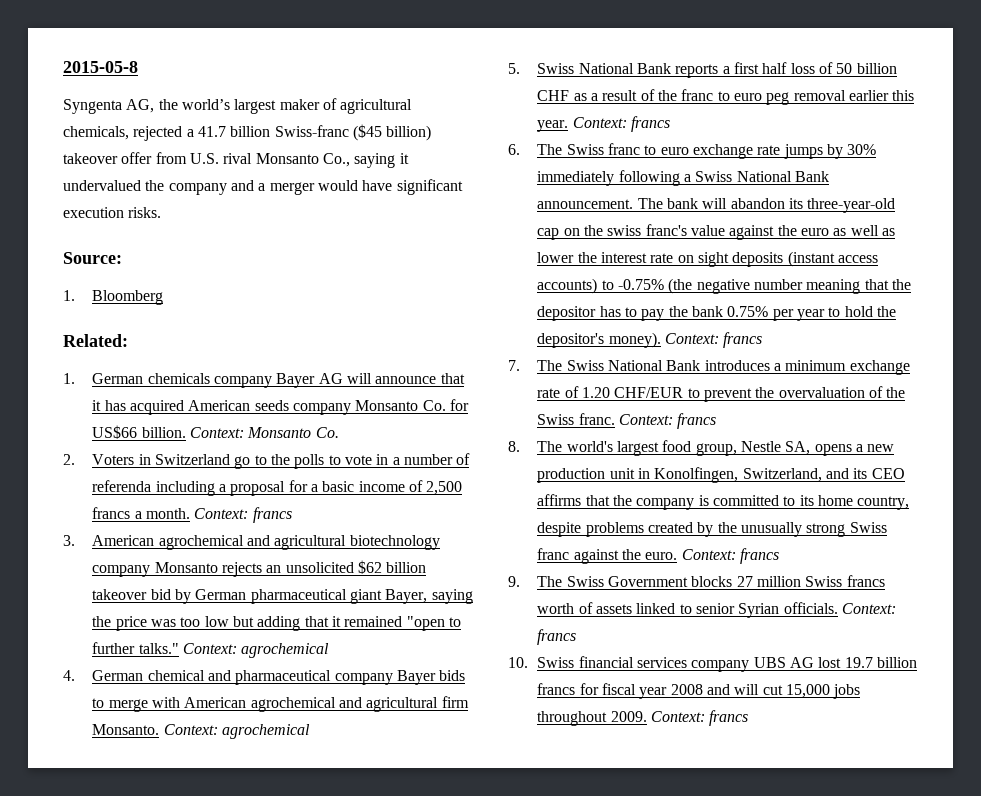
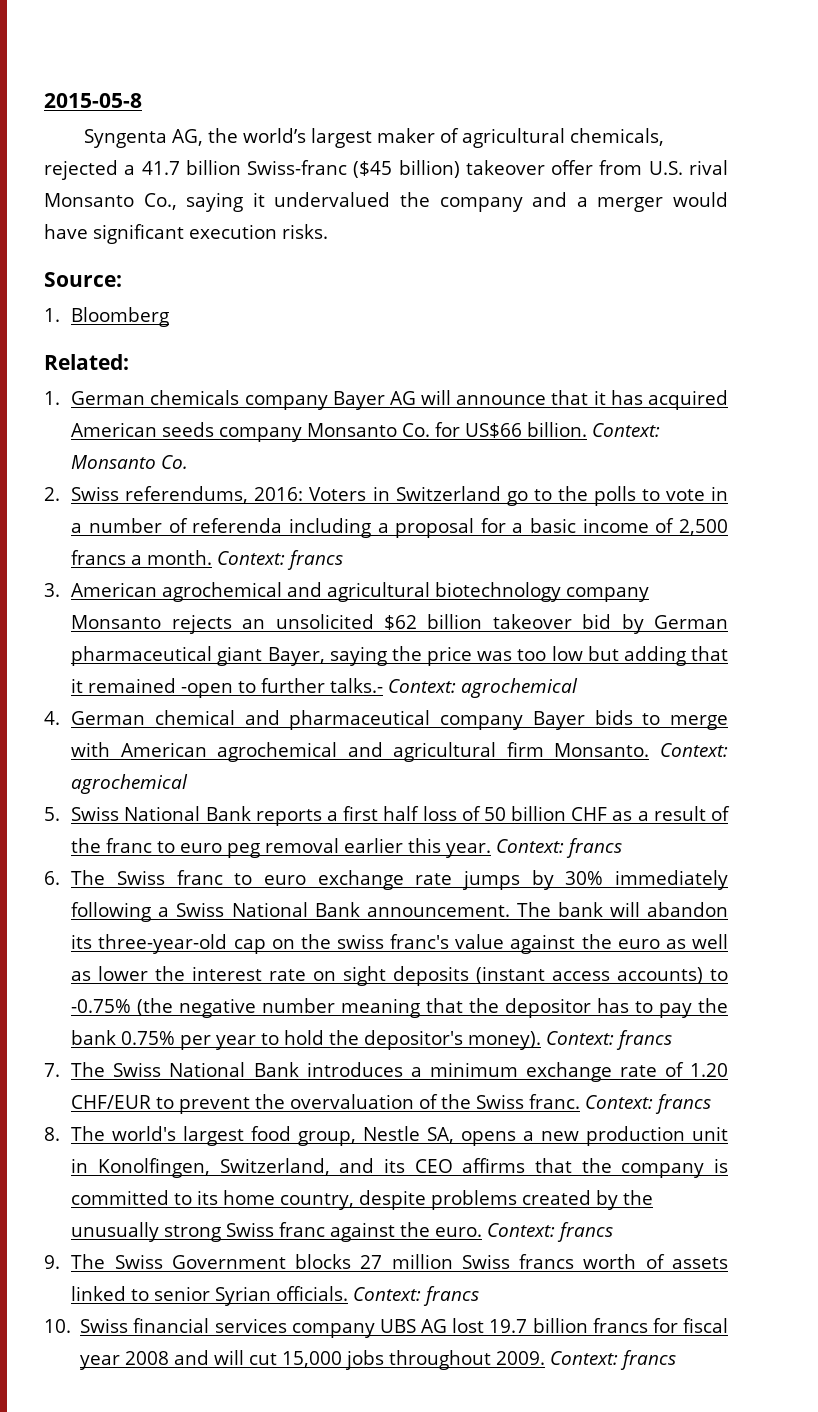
(75, 459) none -> [71,486,304,504] Swiss referendums, 2016:
[406,616,445,631] "open -> [181,683,234,698] -open
[138,643,179,654] talks." -> [330,678,384,693] talks.-

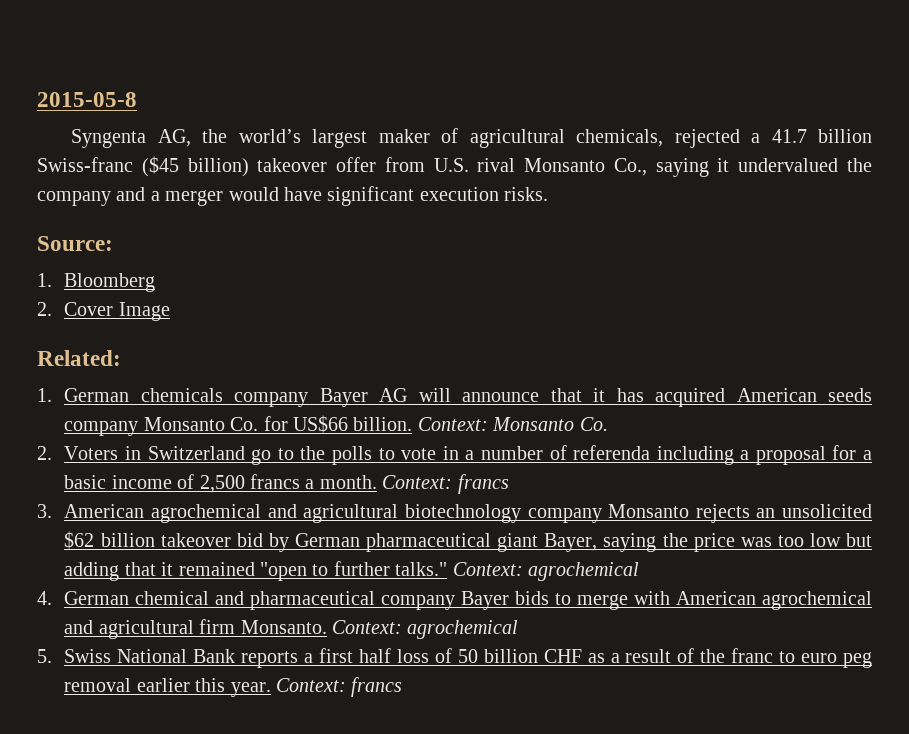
(170, 317) none -> [37,302,170,321] // 2. Cover Image
[71,486,304,504] Swiss referendums, 2016: -> (52, 453) none
[181,683,234,698] -open -> [260,562,308,581] "open
[330,678,384,693] talks.- -> [395,562,448,576] talks."
[44,870,728,890] [71,902,728,922] [71,934,728,954] [71,966,728,986] [71,998,729,1018] [71,1030,673,1050] [44,1062,728,1082] [71,1094,712,1114] [44,1126,728,1146] [71,1158,728,1178] [71,1190,654,1210] [71,1222,614,1242] [44,1254,728,1269] [71,1286,480,1306] [44,1318,729,1338] [80,1350,677,1370] // 6. The Swiss franc to euro exchange rate jumps by 30% immediately following a Swiss National Bank announcement. The bank will abandon its three-year-old cap on the swiss franc's value against the euro as well as lower the interest rate on sight deposits (instant access accounts) to -0.75% (the negative number meaning that the depositor has to pay the bank 0.75% per year to hold the depositor's money). Context: francs // 7. The Swiss National Bank introduces a minimum exchange rate of 1.20 CHF/EUR to prevent the overvaluation of the Swiss franc. Context: francs // 8. The world's largest food group, Nestle SA, opens a new production unit in Konolfingen, Switzerland, and its CEO affirms that the company is committed to its home country, despite problems created by the unusually strong Swiss franc against the euro. Context: francs // 9. The Swiss Government blocks 27 million Swiss francs worth of assets linked to senior Syrian officials. Context: francs // 10. Swiss financial services company UBS AG lost 19.7 billion francs for fiscal year 2008 and will cut 15,000 jobs throughout 2009. Context: francs -> (403, 687) none

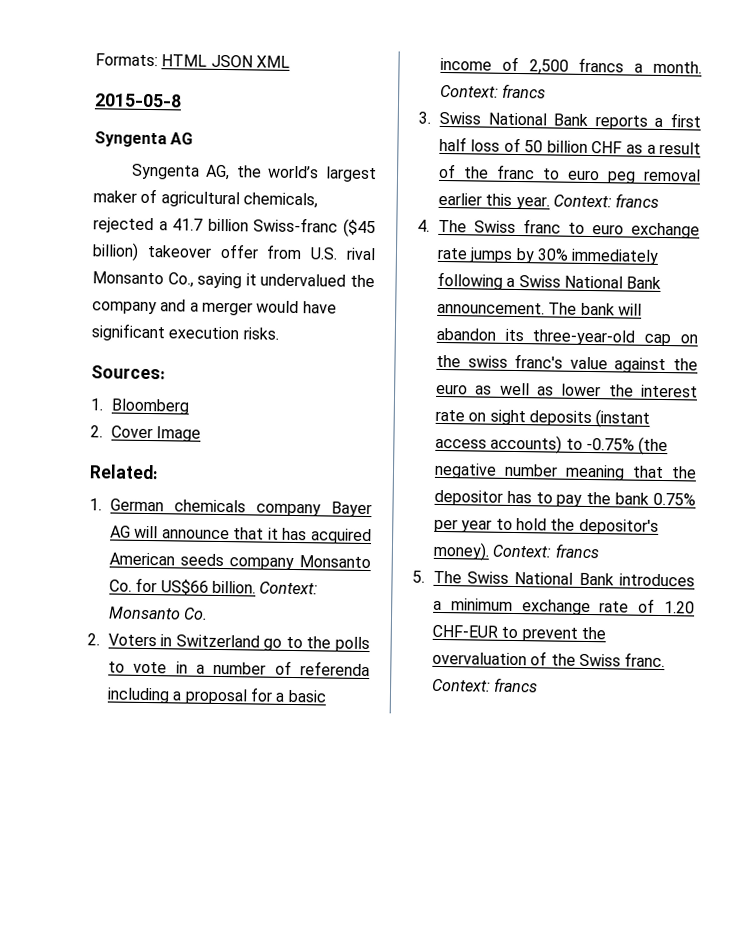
(37, 99) none -> [95,53,290,68] Formats: HTML JSON XML //
(137, 99) none -> [94,131,194,148] // Syngenta AG
[37,236,113,251] Source: -> [91,365,166,380] Sources:
[64,504,873,523] [64,531,873,552] [64,561,640,581] [37,591,872,610] [64,619,519,639] [37,649,52,663] American agrochemical and agricultural biotechnology company Monsanto rejects an unsolicited $62 billion takeover bid by German pharmaceutical giant Bayer, saying the price was too low but adding that it remained "open to further talks." Context: agrochemical // 4. German chemical and pharmaceutical company Bayer bids to merge with American agrochemical and agricultural firm Monsanto. Context: agrochemical // 5. -> (431, 117) none
(403, 687) none -> [417,219,700,239] [436,247,660,265] [436,271,662,290] [436,301,642,316] [435,327,698,347] [435,353,698,374] [435,382,698,398] [434,409,651,428] [434,434,669,456] [433,462,697,481] [433,489,696,507] [433,518,659,535] [432,541,600,561] [412,570,695,587] [432,598,695,616] [431,624,606,642] [431,651,666,668] [431,677,539,693] // 4. The Swiss franc to euro exchange rate jumps by 30% immediately following a Swiss National Bank announcement. The bank will abandon its three-year-old cap on the swiss franc's value against the euro as well as lower the interest rate on sight deposits (instant access accounts) to -0.75% (the negative number meaning that the depositor has to pay the bank 0.75% per year to hold the depositor's money). Context: francs // 5. The Swiss National Bank introduces a minimum exchange rate of 1.20 CHF-EUR to prevent the overvaluation of the Swiss franc. Context: francs

